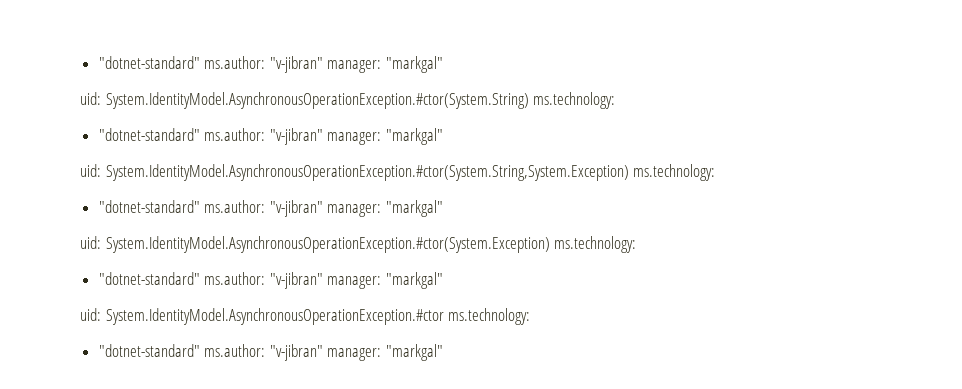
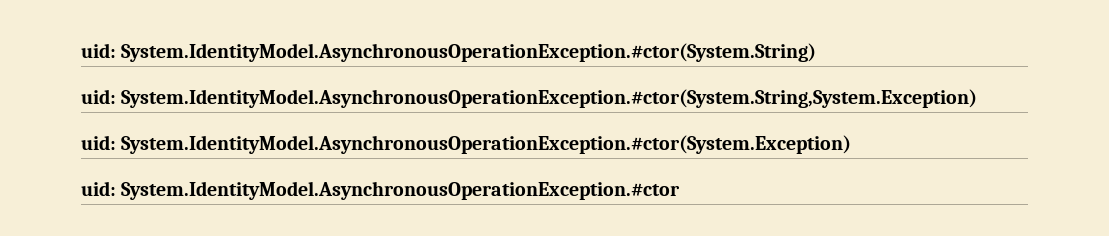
[98,56,444,73] [80,92,616,109] [98,128,444,145] [80,164,716,181] [98,200,444,217] [80,236,637,253] [98,272,444,289] [80,308,531,325] [98,344,444,361] "dotnet-standard" ms.author: "v-jibran" manager: "markgal" // uid: System.IdentityModel.AsynchronousOperationException.#ctor(System.String) ms.technology: // "dotnet-standard" ms.author: "v-jibran" manager: "markgal" // uid: System.IdentityModel.AsynchronousOperationException.#ctor(System.String,System.Exception) ms.technology: // "dotnet-standard" ms.author: "v-jibran" manager: "markgal" // uid: System.IdentityModel.AsynchronousOperationException.#ctor(System.Exception) ms.technology: // "dotnet-standard" ms.author: "v-jibran" manager: "markgal" // uid: System.IdentityModel.AsynchronousOperationException.#ctor ms.technology: // "dotnet-standard" ms.author: "v-jibran" manager: "markgal" -> [81,43,817,62] [81,89,978,108] [81,135,852,154] [81,181,681,200] uid: System.IdentityModel.AsynchronousOperationException.#ctor(System.String) // uid: System.IdentityModel.AsynchronousOperationException.#ctor(System.String,System.Exception) // uid: System.IdentityModel.AsynchronousOperationException.#ctor(System.Exception) // uid: System.IdentityModel.AsynchronousOperationException.#ctor

